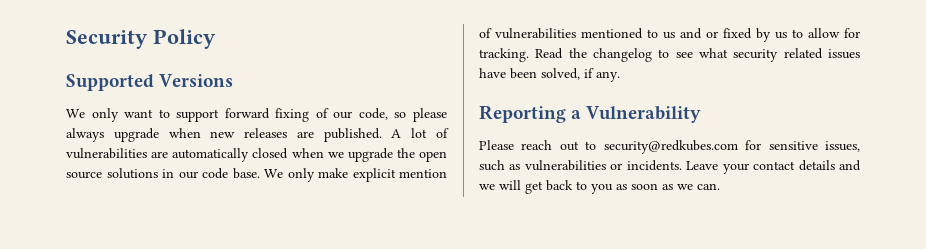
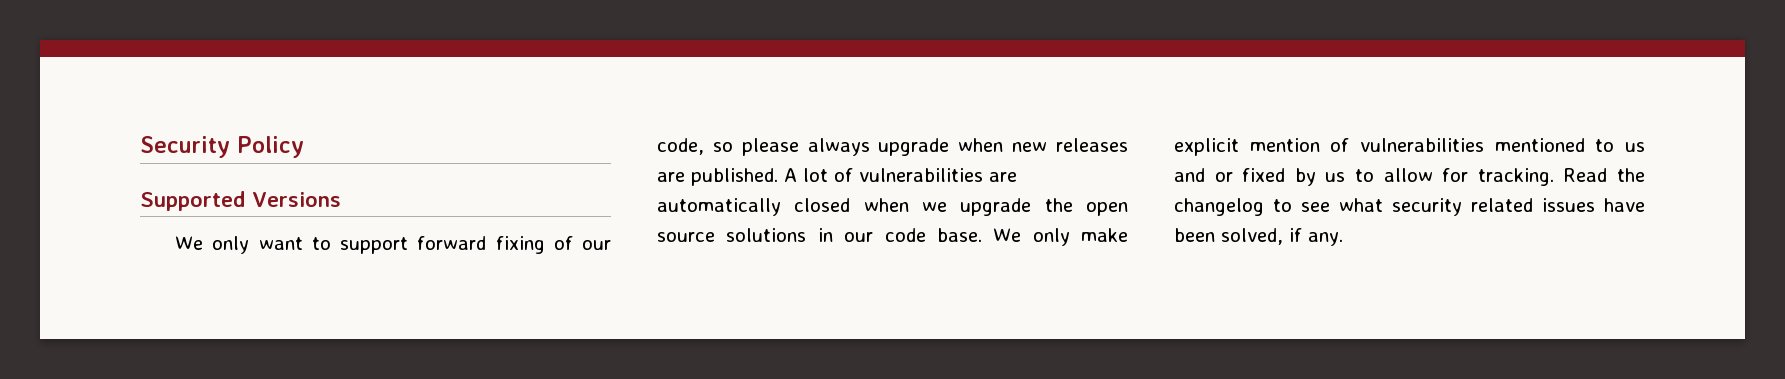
[479,105,702,123] [479,140,860,154] [479,160,862,174] [479,180,720,194] // Reporting a Vulnerability // Please reach out to security@redkubes.com for sensitive issues, such as vulnerabilities or incidents. Leave your contact details and we will get back to you as soon as we can. -> (1343, 239) none

